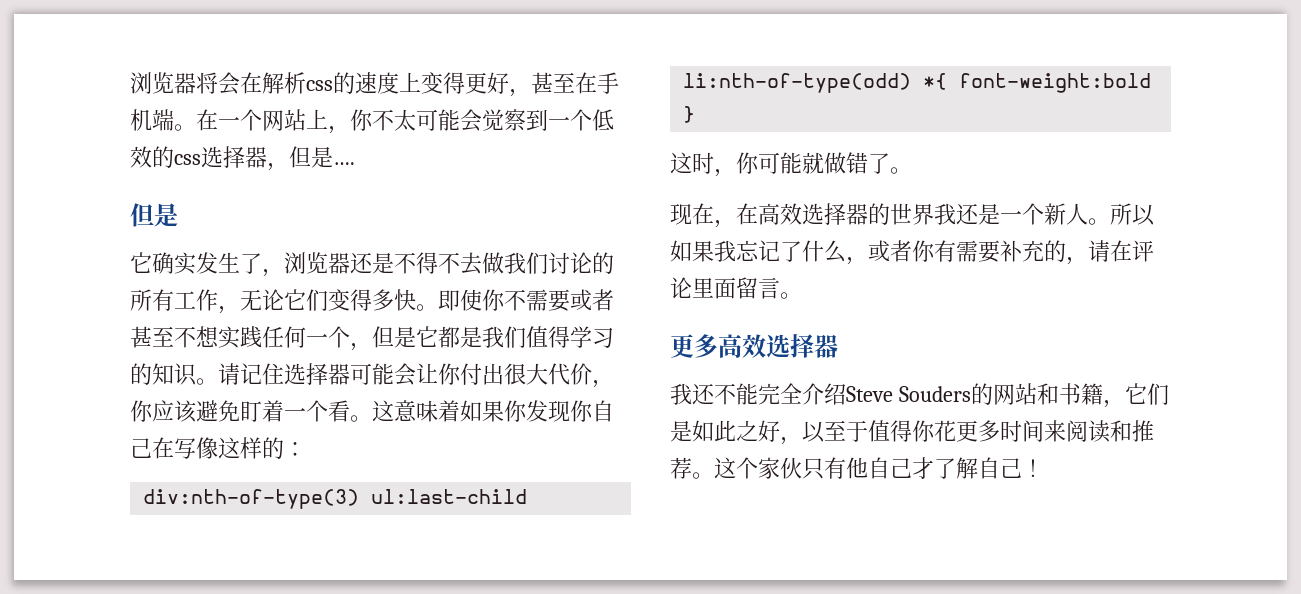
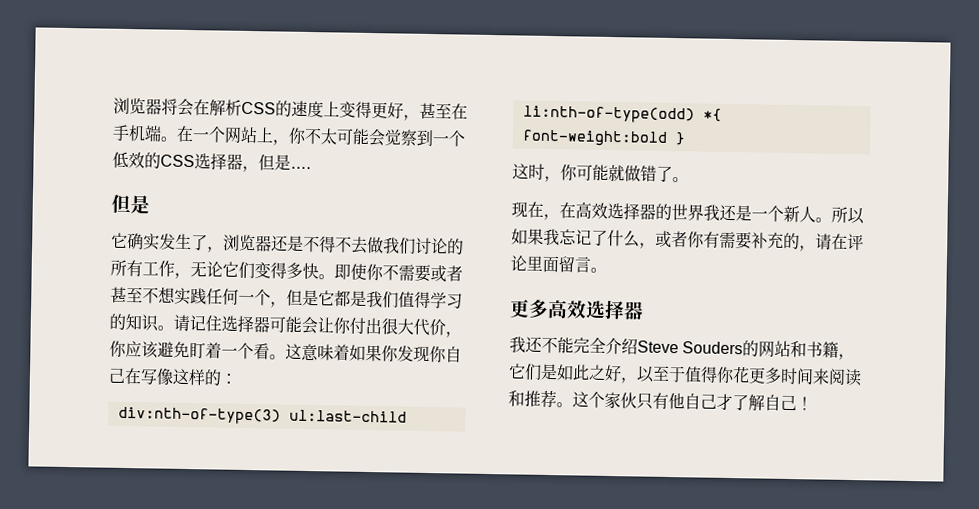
[306,80,333,91] css -> [241,101,276,115] CSS
[174,154,201,165] css -> [160,154,195,168] CSS

